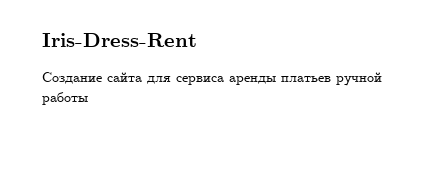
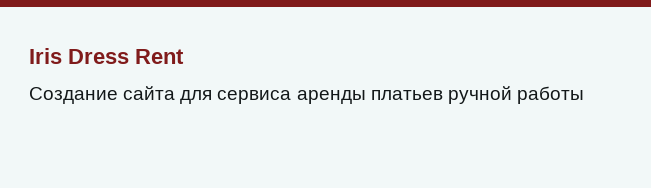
[42,33,197,47] Iris-Dress-Rent -> [29,48,184,64] Iris Dress Rent

